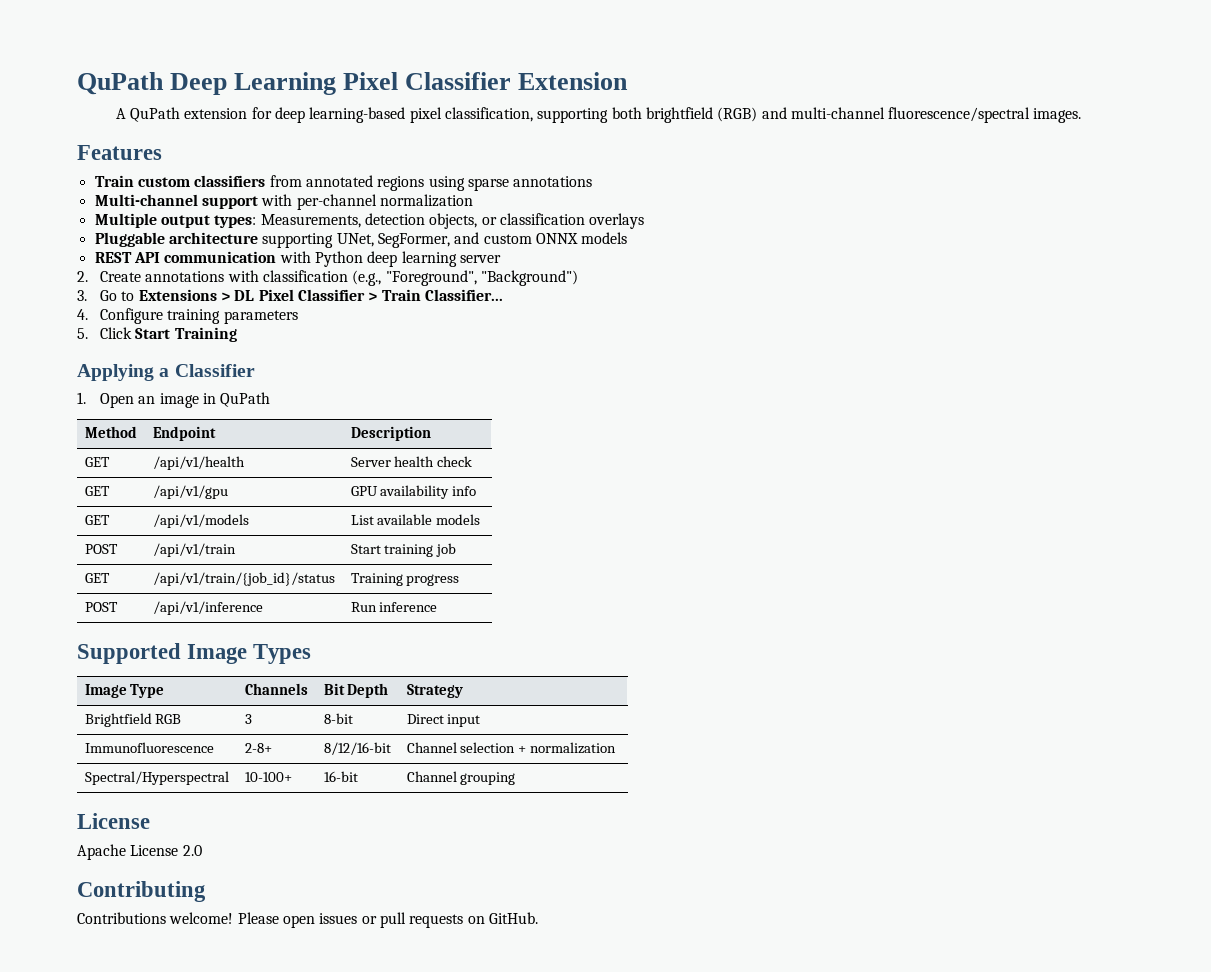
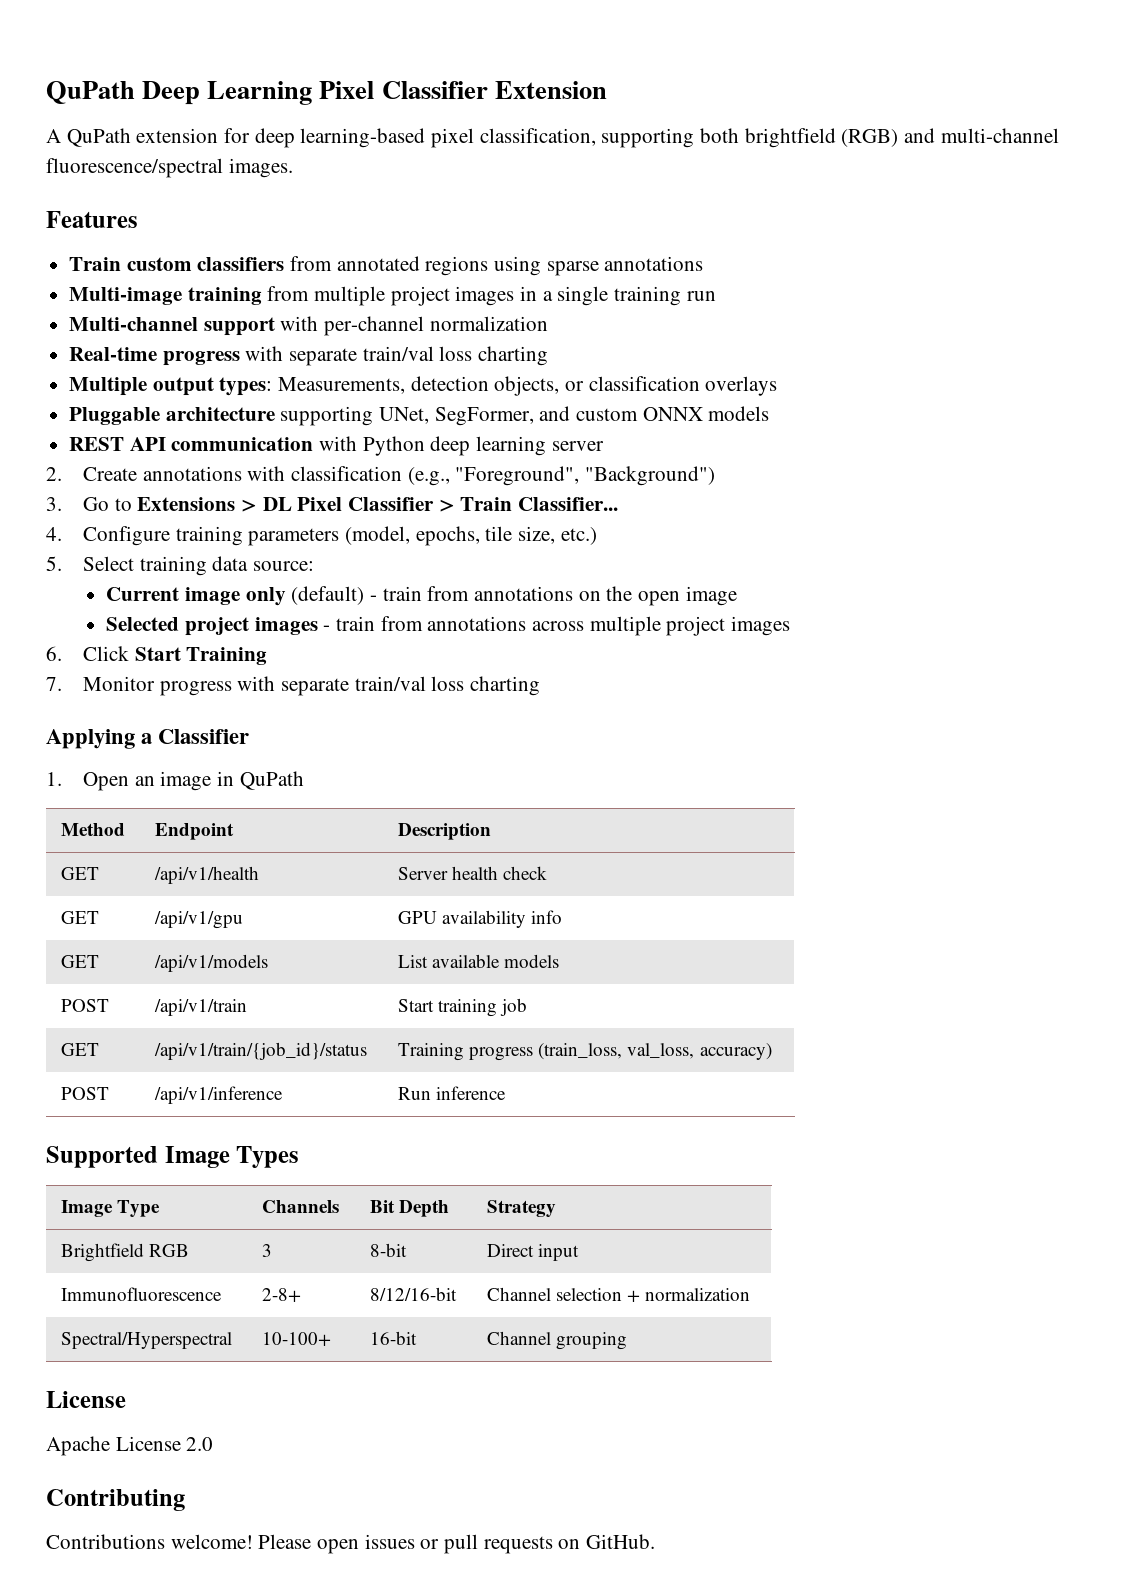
(593, 181) none -> [69,286,716,306] // Multi-image training from multiple project images in a single training run
(473, 200) none -> [69,346,549,366] // Real-time progress with separate train/val loss charting
[77,327,237,342] // 5. Click Start Training -> [345,526,597,546] [46,556,315,576] [106,586,737,606] [106,616,790,636] [46,646,268,665] [46,676,541,696] (model, epochs, tile size, etc.) // 5. Select training data source: // Current image only (default) - train from annotations on the open image // Selected project images - train from annotations across multiple project images // 6. Click Start Training // 7. Monitor progress with separate train/val loss charting
(460, 580) none -> [538,1043,772,1060] (train_loss, val_loss, accuracy)

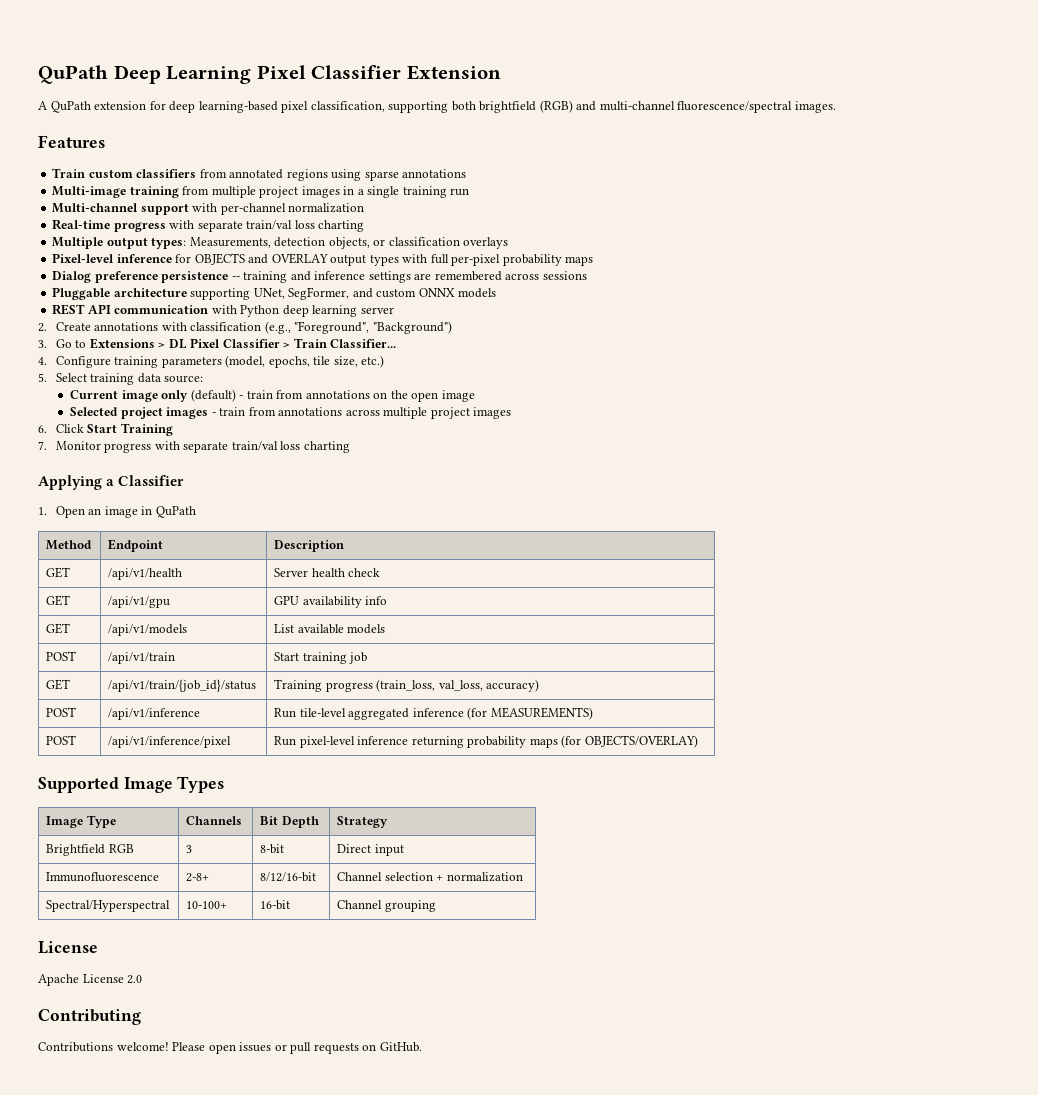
(778, 386) none -> [52,253,594,266] [52,271,587,283] // Pixel-level inference for OBJECTS and OVERLAY output types with full per-pixel probability maps // Dialog preference persistence -- training and inference settings are remembered across sessions
[436,1086,507,1100] inference -> [299,707,593,720] [46,735,77,745] [108,736,232,748] [274,735,698,748] tile-level aggregated inference (for MEASUREMENTS) // POST | /api/v1/inference/pixel | Run pixel-level inference returning probability maps (for OBJECTS/OVERLAY)

